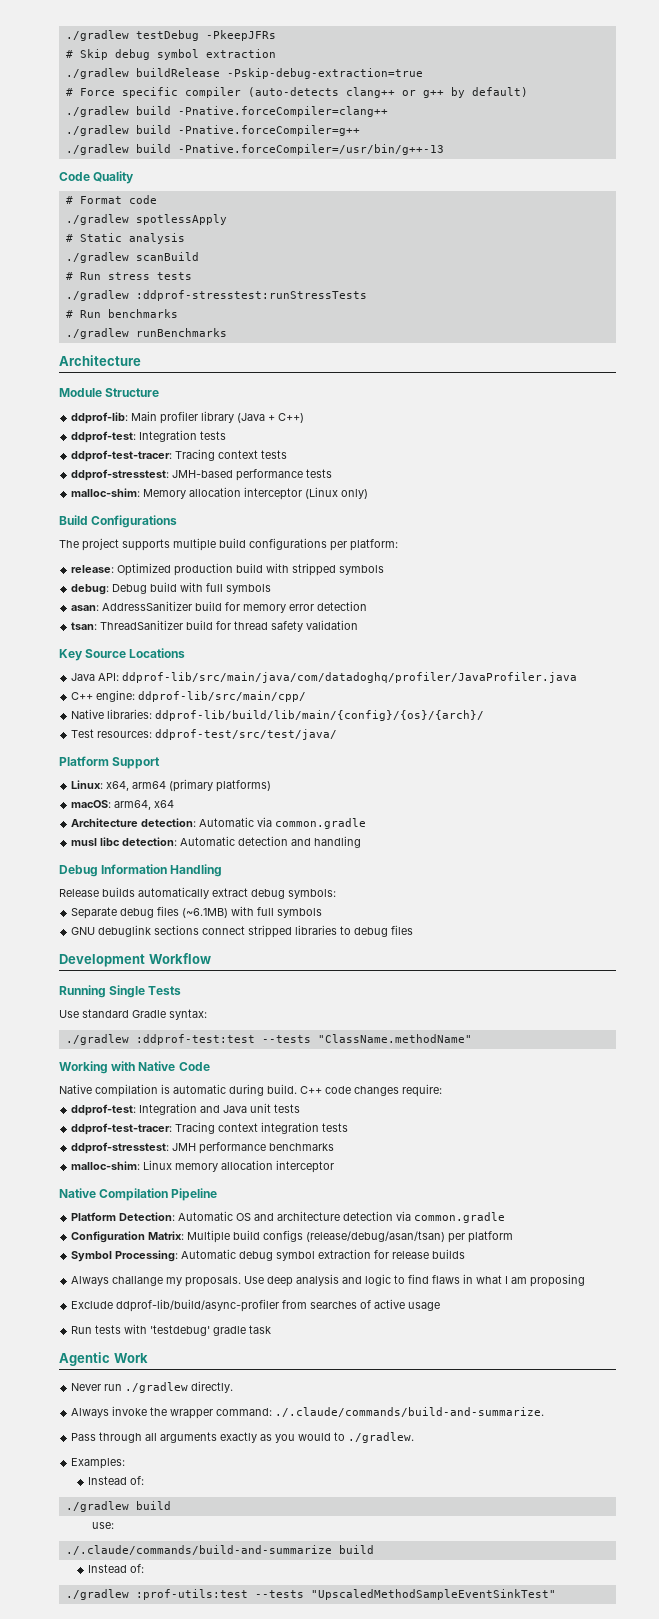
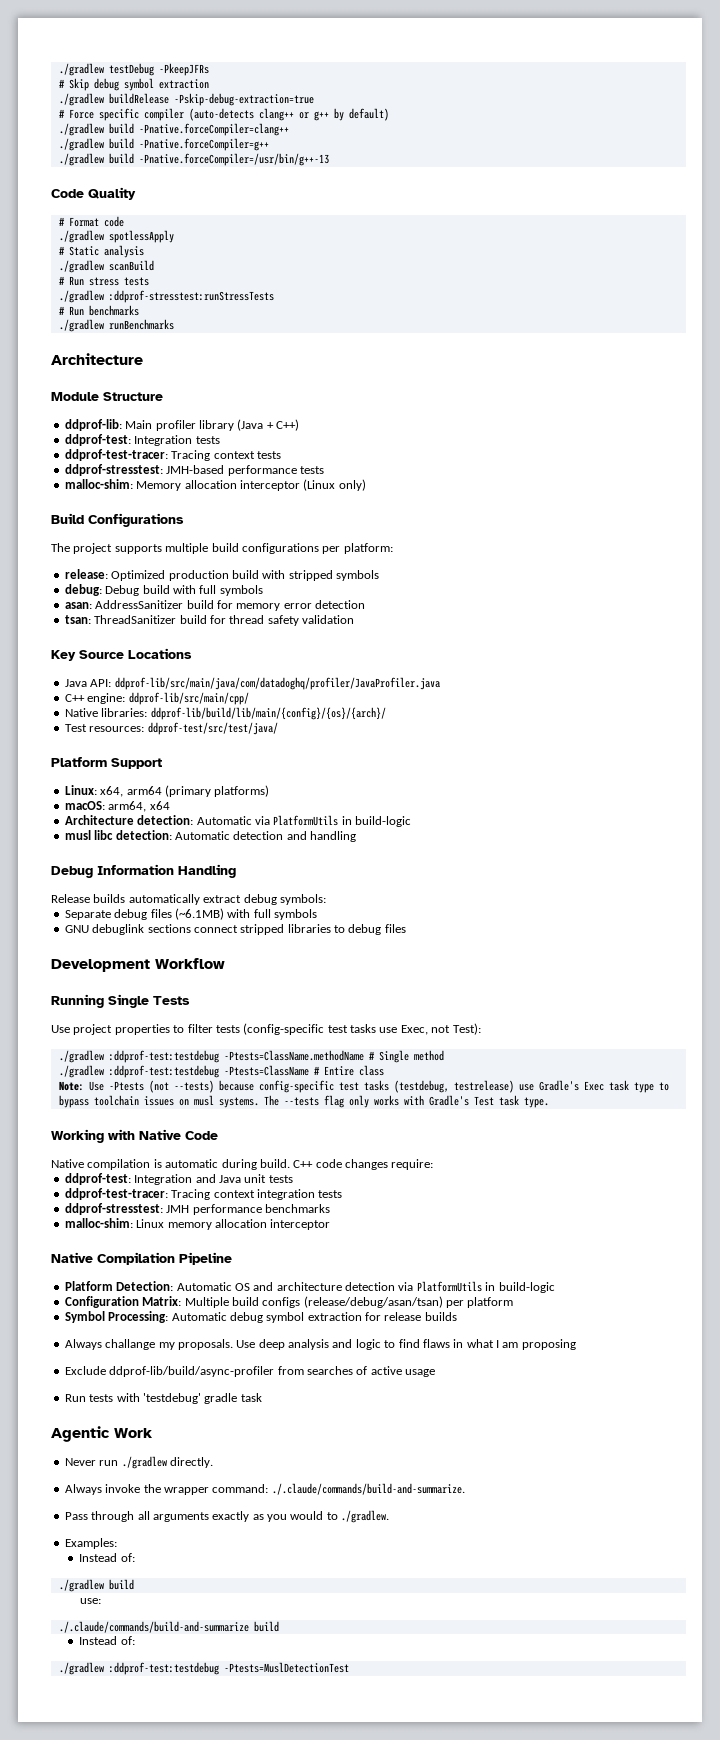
[275,818,367,829] common.gradle -> [273,815,411,827] PlatformUtils in build-logic
[82,1009,207,1020] [65,1034,472,1045] standard Gradle syntax: // ./gradlew :ddprof-test:test --tests "ClassName.methodName" -> [73,1023,481,1035] [58,1050,444,1063] [58,1065,384,1078] [58,1080,669,1093] [58,1095,549,1108] project properties to filter tests (config-specific test tasks use Exec, not Test): // ./gradlew :ddprof-test:testdebug -Ptests=ClassName.methodName # Single method // ./gradlew :ddprof-test:testdebug -Ptests=ClassName # Entire class // Note: Use -Ptests (not --tests) because config-specific test tasks (testdebug, testrelease) use Gradle's Exec task type to bypass toolchain issues on musl systems. The --tests flag only works with Gradle's Test task type.
[414,1212,506,1223] common.gradle -> [416,1281,555,1293] PlatformUtils in build-logic
[135,1589,556,1600] :prof-utils:test --tests "UpscaledMethodSampleEventSinkTest" -> [108,1662,349,1675] :ddprof-test:testdebug -Ptests=MuslDetectionTest

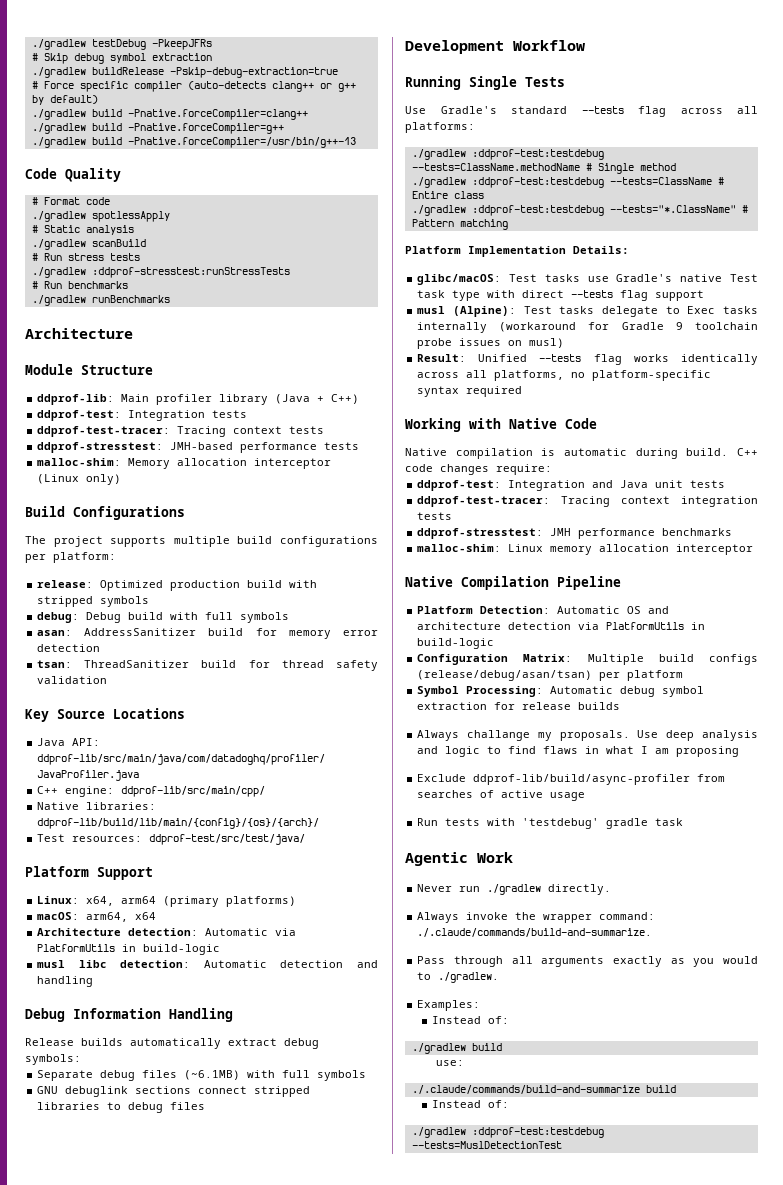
[73,1023,481,1035] [58,1050,364,1063] project properties to filter tests (config-specific test tasks use Exec, not Test): // ./gradlew :ddprof-test:testdebug -Ptests=ClassName.methodName -> [440,106,758,117] [405,122,475,133] [411,149,604,160] [411,163,580,171] Gradle's standard --tests flag across all platforms: // ./gradlew :ddprof-test:testdebug --tests=ClassName.methodName
[223,1065,309,1076] -Ptests=ClassName -> [609,177,712,185] --tests=ClassName
[58,1080,669,1093] [58,1095,549,1108] Note: Use -Ptests (not --tests) because config-specific test tasks (testdebug, testrelease) use Gradle's Exec task type to bypass toolchain issues on musl systems. The --tests flag only works with Gradle's Test task type. -> [411,205,748,216] [411,219,508,230] [405,246,629,257] [417,274,758,285] [417,290,705,301] [417,306,758,317] [417,322,758,333] [417,338,565,349] [417,354,758,365] [417,370,712,381] [417,386,523,397] ./gradlew :ddprof-test:testdebug --tests="*.ClassName" # Pattern matching // Platform Implementation Details: // glibc/macOS: Test tasks use Gradle's native Test task type with direct --tests flag support // musl (Alpine): Test tasks delegate to Exec tasks internally (workaround for Gradle 9 toolchain probe issues on musl) // Result: Unified --tests flag works identically across all platforms, no platform-specific syntax required
[223,1662,349,1673] -Ptests=MuslDetectionTest -> [411,1141,562,1149] --tests=MuslDetectionTest

